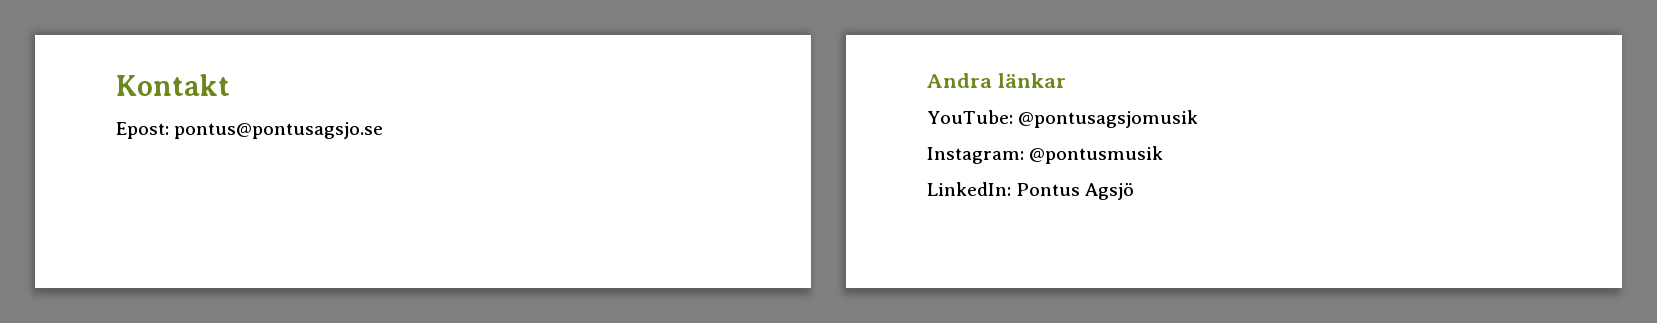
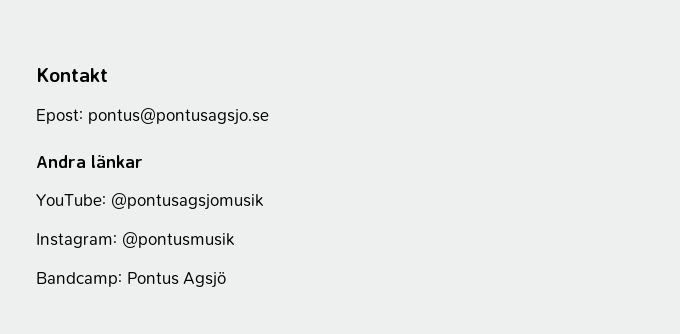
[927,182,1011,196] LinkedIn: -> [36,272,122,287] Bandcamp:

